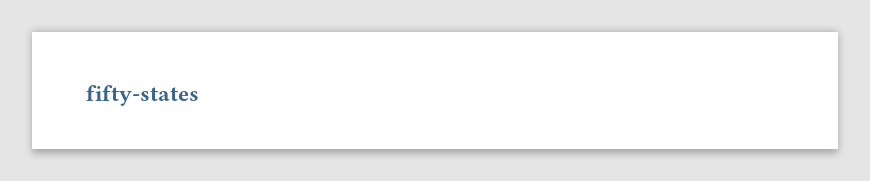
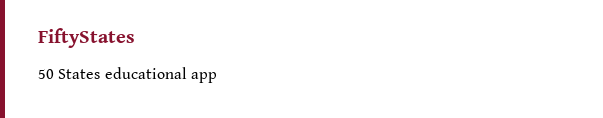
[86,85,199,106] fifty-states -> [38,28,135,48] [38,67,217,83] FiftyStates // 50 States educational app

